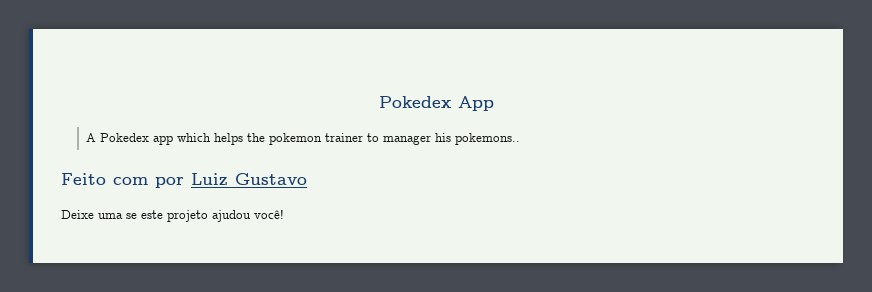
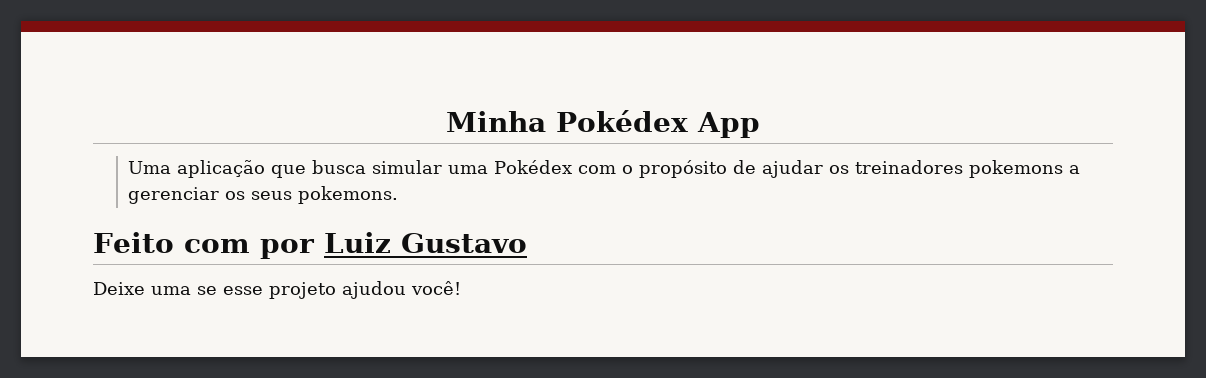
[378,96,452,108] Pokedex -> [446,110,689,132] Minha Pokédex
[86,133,521,145] A Pokedex app which helps the pokemon trainer to manager his pokemons.. -> [128,160,1081,178] [128,186,399,204] Uma aplicação que busca simular uma Pokédex com o propósito de ajudar os treinadores pokemons a gerenciar os seus pokemons.
[141,210,163,219] este -> [223,286,263,295] esse

